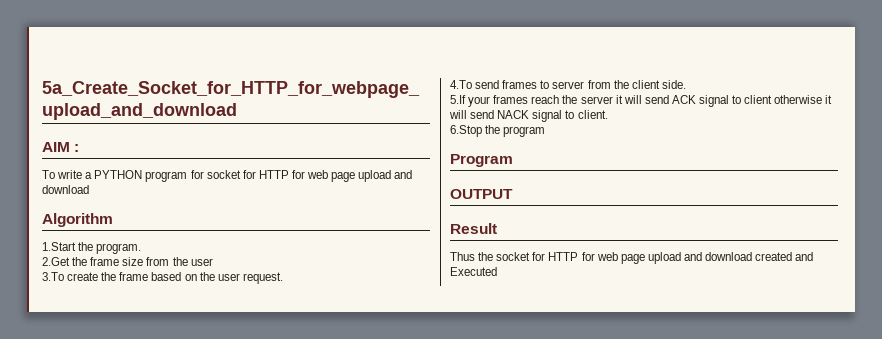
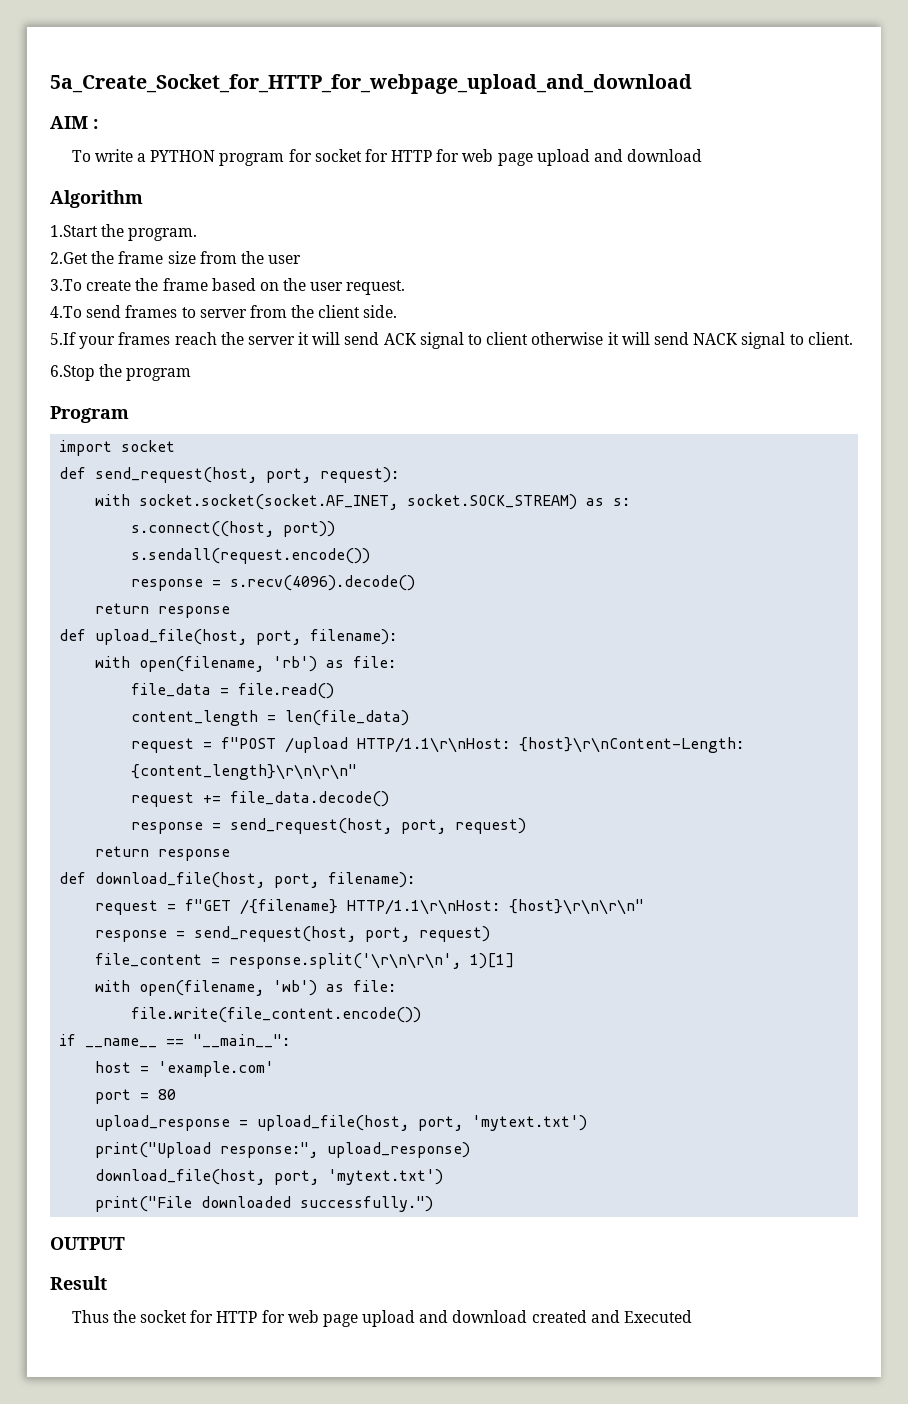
(513, 160) none -> [59,440,176,456] [59,467,400,483] [95,494,631,510] [131,521,336,537] [131,548,371,564] [131,575,416,591] [95,603,231,618] [59,629,398,645] [95,656,397,672] [131,683,335,699] [131,710,410,726] [131,737,745,753] [131,764,358,780] [131,791,390,807] [131,818,527,834] [95,846,231,861] [59,872,416,888] [95,899,645,915] [95,926,491,942] [95,953,515,969] [95,980,397,996] [131,1007,422,1023] [59,1034,291,1048] [95,1061,275,1077] [95,1089,177,1104] [95,1115,588,1131] [95,1142,471,1158] [95,1169,444,1185] [95,1196,434,1212] // import socket // def send_request(host, port, request): // with socket.socket(socket.AF_INET, socket.SOCK_STREAM) as s: // s.connect((host, port)) // s.sendall(request.encode()) // response = s.recv(4096).decode() // return response // def upload_file(host, port, filename): // with open(filename, 'rb') as file: // file_data = file.read() // content_length = len(file_data) // request = f"POST /upload HTTP/1.1\r\nHost: {host}\r\nContent-Length: {content_length}\r\n\r\n" // request += file_data.decode() // response = send_request(host, port, request) // return response // def download_file(host, port, filename): // request = f"GET /{filename} HTTP/1.1\r\nHost: {host}\r\n\r\n" // response = send_request(host, port, request) // file_content = response.split('\r\n\r\n', 1)[1] // with open(filename, 'wb') as file: // file.write(file_content.encode()) // if __name__ == "__main__": // host = 'example.com' // port = 80 // upload_response = upload_file(host, port, 'mytext.txt') // print("Upload response:", upload_response) // download_file(host, port, 'mytext.txt') // print("File downloaded successfully.")

